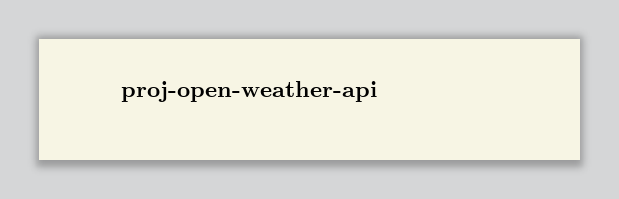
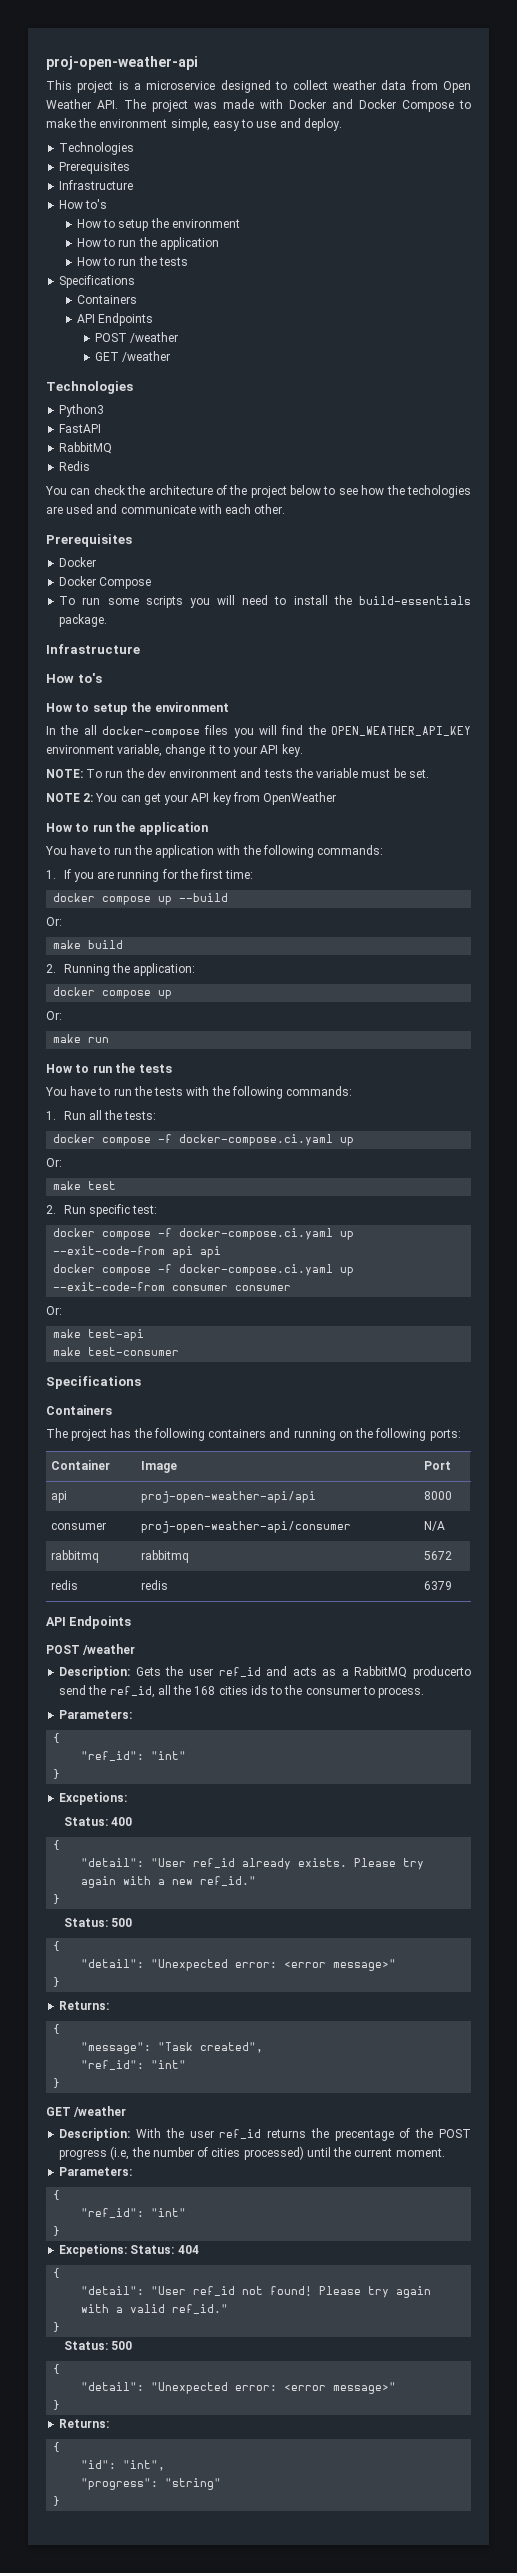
(377, 91) none -> [46,80,472,93] [46,99,471,112] [46,118,342,131] [59,142,135,155] [59,162,131,174] [59,180,134,190] [59,199,108,209] [76,218,240,231] [76,237,219,250] [76,256,188,266] [59,275,136,288] [76,295,137,304] [76,313,154,326] [94,332,178,343] [94,351,170,362] [46,381,133,394] [59,404,105,417] [59,424,102,433] [59,442,113,454] [59,461,91,471] [45,485,471,498] [46,504,286,514] [46,534,132,547] [59,557,97,567] [59,576,152,589] [59,595,472,608] [59,614,108,627] [46,644,140,654] [46,673,102,683] [46,702,229,715] [46,725,471,738] [46,744,303,757] [46,768,429,778] [46,792,337,805] [46,822,208,835] [45,845,384,858] [46,869,254,882] [53,893,229,905] [46,917,62,926] [53,940,124,949] [46,963,196,976] [53,987,173,999] [46,1011,62,1020] [53,1034,110,1043] [46,1063,172,1073] [45,1086,353,1099] [46,1110,157,1120] [53,1134,355,1146] [46,1158,62,1167] [53,1181,117,1190] [46,1204,158,1217] [53,1228,355,1240] [53,1246,222,1258] [53,1264,355,1276] [53,1282,292,1291] [46,1306,62,1315] [53,1329,145,1341] [53,1347,180,1356] [46,1376,141,1389] [46,1405,112,1415] [46,1428,461,1441] [51,1460,111,1470] [141,1461,178,1473] [424,1461,452,1470] [51,1491,68,1503] [141,1491,317,1503] [424,1491,453,1500] [51,1522,107,1530] [141,1521,352,1533] [424,1521,446,1531] [51,1550,100,1563] [141,1550,190,1563] [424,1551,453,1560] [51,1580,79,1590] [141,1580,169,1590] [424,1581,453,1590] [46,1616,132,1629] [46,1644,136,1655] [59,1666,471,1679] [59,1685,425,1698] [59,1710,133,1719] [53,1733,61,1743] [81,1751,187,1761] [53,1769,61,1779] [59,1792,128,1805] [63,1817,132,1826] [53,1840,61,1850] [81,1858,425,1870] [81,1876,257,1888] [53,1894,61,1904] [63,1918,132,1927] [53,1941,61,1951] [81,1959,397,1971] [53,1977,61,1987] [59,2001,110,2010] [53,2024,61,2034] [81,2042,264,2054] [81,2060,187,2070] [53,2078,61,2088] [46,2106,127,2117] [59,2128,471,2141] [59,2146,445,2160] [59,2167,133,2176] [53,2190,61,2200] [81,2208,187,2218] [53,2226,61,2236] [59,2244,199,2257] [53,2268,61,2278] [81,2286,432,2298] [81,2304,229,2314] [53,2322,61,2332] [63,2341,132,2350] [53,2364,61,2374] [81,2382,397,2394] [53,2400,61,2410] [59,2419,110,2428] [53,2442,61,2452] [81,2460,166,2471] [81,2478,222,2490] [53,2496,61,2506] // This project is a microservice designed to collect weather data from Open Weather API. The project was made with Docker and Docker Compose to make the environment simple, easy to use and deploy. // Technologies // Prerequisites // Infrastructure // How to's // How to setup the environment // How to run the application // How to run the tests // Specifications // Containers // API Endpoints // POST /weather // GET /weather // Technologies // Python3 // FastAPI // RabbitMQ // Redis // You can check the architecture of the project below to see how the techologies are used and communicate with each other. // Prerequisites // Docker // Docker Compose // To run some scripts you will need to install the build-essentials package. // Infrastructure // How to's // How to setup the environment // In the all docker-compose files you will find the OPEN_WEATHER_API_KEY environment variable, change it to your API key. // NOTE: To run the dev environment and tests the variable must be set. // NOTE 2: You can get your API key from OpenWeather // How to run the application // You have to run the application with the following commands: // 1. If you are running for the first time: // docker compose up --build // Or: // make build // 2. Running the application: // docker compose up // Or: // make run // How to run the tests // You have to run the tests with the following commands: // 1. Run all the tests: // docker compose -f docker-compose.ci.yaml up // Or: // make test // 2. Run specific test: // docker compose -f docker-compose.ci.yaml up --exit-code-from api api // docker compose -f docker-compose.ci.yaml up --exit-code-from consumer consumer // Or: // make test-api // make test-consumer // Specifications // Containers // The project has the following containers and running on the following ports: // Container | Image | Port // api | proj-open-weather-api/api | 8000 // consumer | proj-open-weather-api/consumer | N/A // rabbitmq | rabbitmq | 5672 // redis | redis | 6379 // API Endpoints // POST /weather // Description: Gets the user ref_id and acts as a RabbitMQ producerto send the ref_id, all the 168 cities ids to the consumer to process. // Parameters: // { // "ref_id": "int" // } // Excpetions: // Status: 400 // { // "detail": "User ref_id already exists. Please try again with a new ref_id." // } // Status: 500 // { // "detail": "Unexpected error: <error message>" // } // Returns: // { // "message": "Task created", // "ref_id": "int" // } // GET /weather // Description: With the user ref_id returns the precentage of the POST progress (i.e, the number of cities processed) until the current moment. // Parameters: // { // "ref_id": "int" // } // Excpetions: Status: 404 // { // "detail": "User ref_id not found! Please try again with a valid ref_id." // } // Status: 500 // { // "detail": "Unexpected error: <error message>" // } // Returns: // { // "id": "int", // "progress": "string" // }

